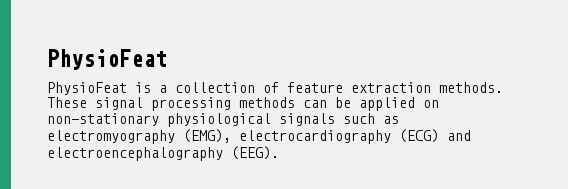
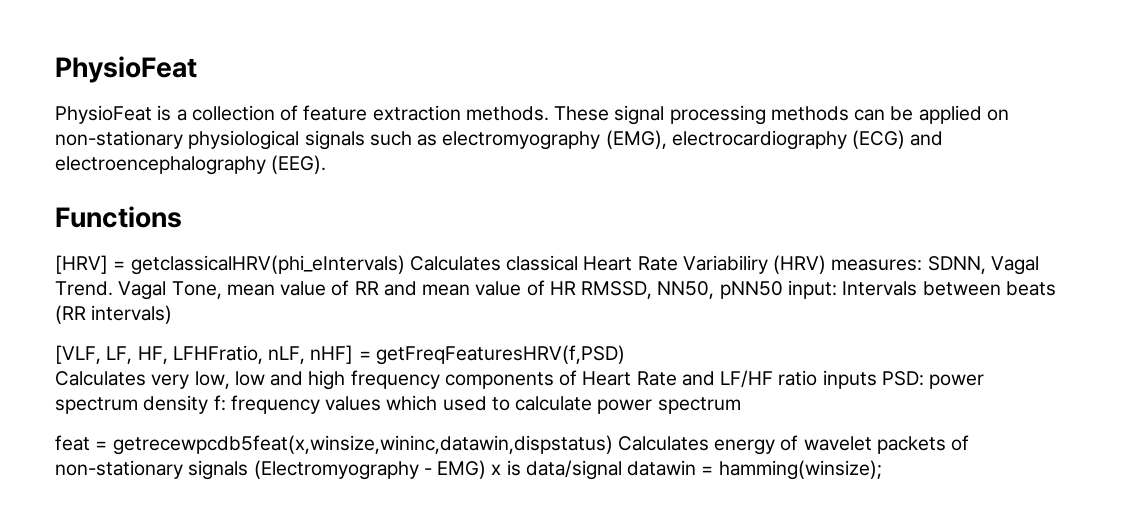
(279, 153) none -> [55,206,182,228] [55,255,1039,275] [55,280,1056,300] [55,305,173,324] [55,345,625,365] [55,370,985,390] [55,395,741,414] [55,435,970,455] [55,460,882,480] // Functions // [HRV] = getclassicalHRV(phi_eIntervals) Calculates classical Heart Rate Variabiliry (HRV) measures: SDNN, Vagal Trend. Vagal Tone, mean value of RR and mean value of HR RMSSD, NN50, pNN50 input: Intervals between beats (RR intervals) // [VLF, LF, HF, LFHFratio, nLF, nHF] = getFreqFeaturesHRV(f,PSD) // Calculates very low, low and high frequency components of Heart Rate and LF/HF ratio inputs PSD: power spectrum density f: frequency values which used to calculate power spectrum // feat = getrecewpcdb5feat(x,winsize,wininc,datawin,dispstatus) Calculates energy of wavelet packets of non-stationary signals (Electromyography - EMG) x is data/signal datawin = hamming(winsize);

